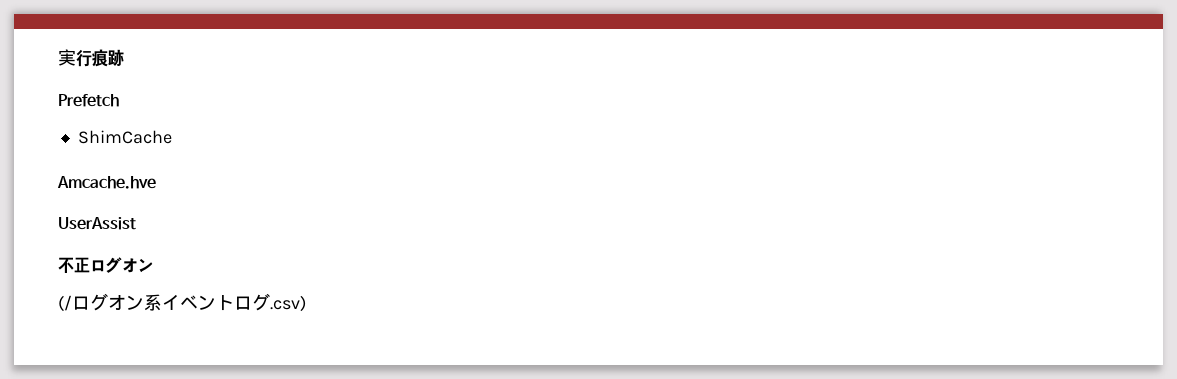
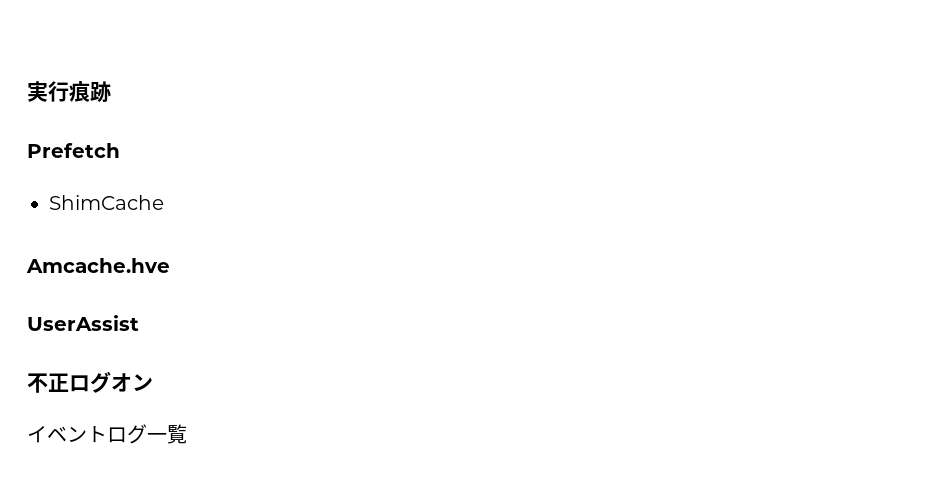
[58,293,162,312] (/ログオン系 -> (153, 382) none
[270,295,306,312] .csv) -> [147,424,187,444] 一覧

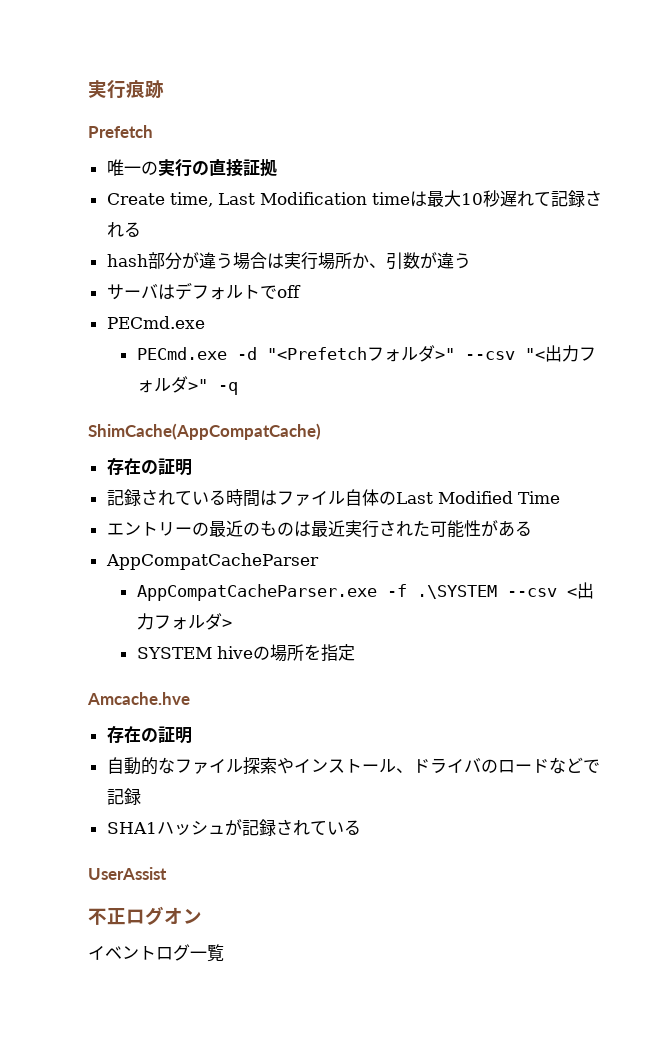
[49,195,164,210] [26,258,170,273] ShimCache // Amcache.hve -> [106,159,277,177] [106,190,602,207] [106,222,141,238] [106,252,471,270] [106,282,301,300] [106,316,205,329] [136,345,596,362] [136,376,238,395] [88,423,321,440] [106,457,192,476] [106,489,560,507] [106,520,532,538] [105,553,319,570] [136,582,594,601] [136,613,232,630] [136,644,355,662] [87,692,190,705] [106,725,192,744] [106,757,600,775] [106,788,141,805] [106,819,361,836] 唯一の実行の直接証拠 // Create time, Last Modification timeは最大10秒遅れて記録される // hash部分が違う場合は実行場所か、引数が違う // サーバはデフォルトでoff // PECmd.exe // PECmd.exe -d "<Prefetchフォルダ>" --csv "<出力フォルダ>" -q // ShimCache(AppCompatCache) // 存在の証明 // 記録されている時間はファイル自体のLast Modified Time // エントリーの最近のものは最近実行された可能性がある // AppCompatCacheParser // AppCompatCacheParser.exe -f .\SYSTEM --csv <出力フォルダ> // SYSTEM hiveの場所を指定 // Amcache.hve // 存在の証明 // 自動的なファイル探索やインストール、ドライバのロードなどで記録 // SHA1ハッシュが記録されている

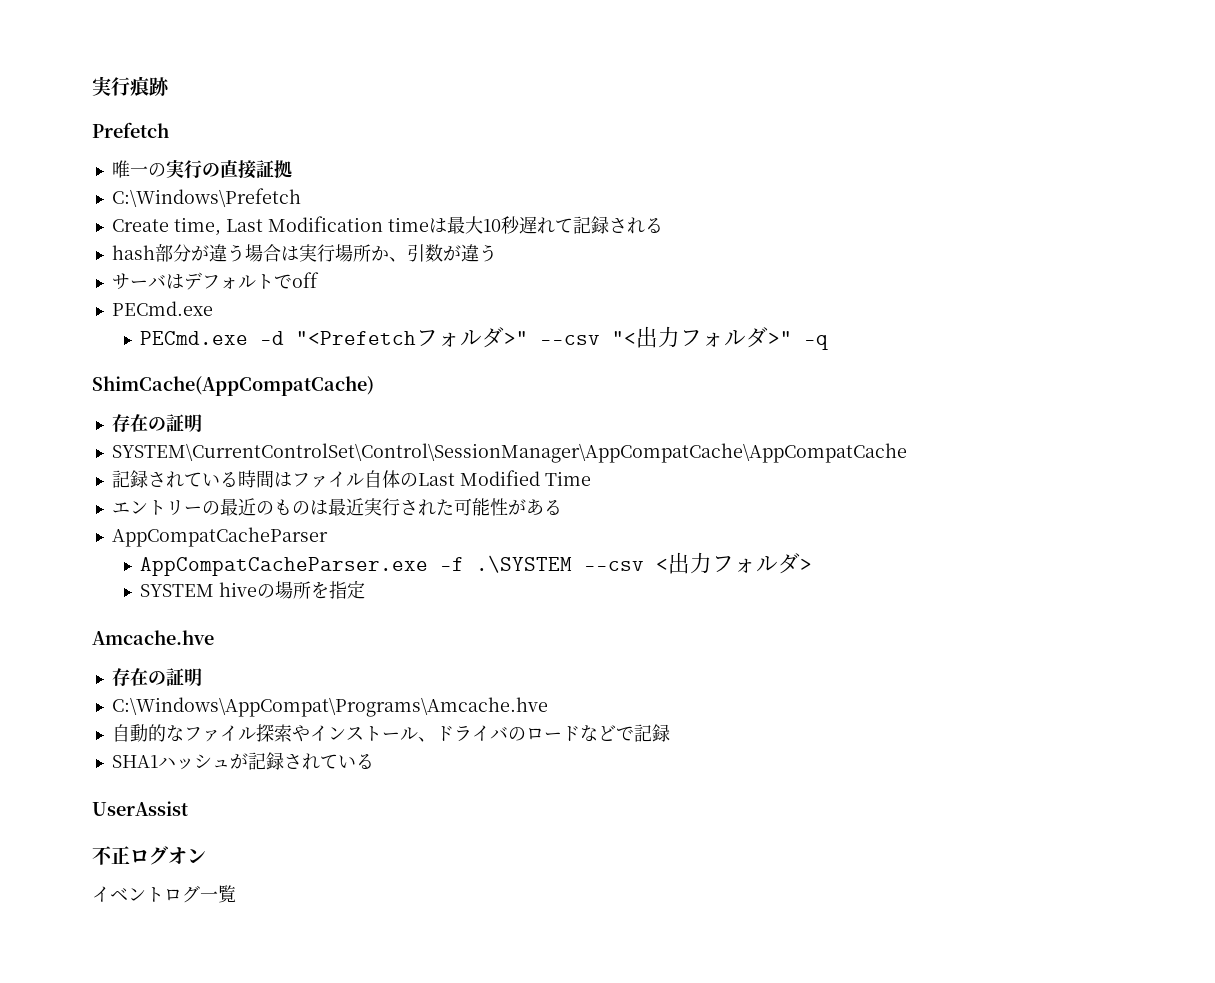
(277, 168) none -> [111,188,301,207] // C:\Windows\Prefetch
(192, 467) none -> [111,443,907,463] // SYSTEM\CurrentControlSet\Control\SessionManager\AppCompatCache\AppCompatCache
(192, 735) none -> [111,697,548,717] // C:\Windows\AppCompat\Programs\Amcache.hve

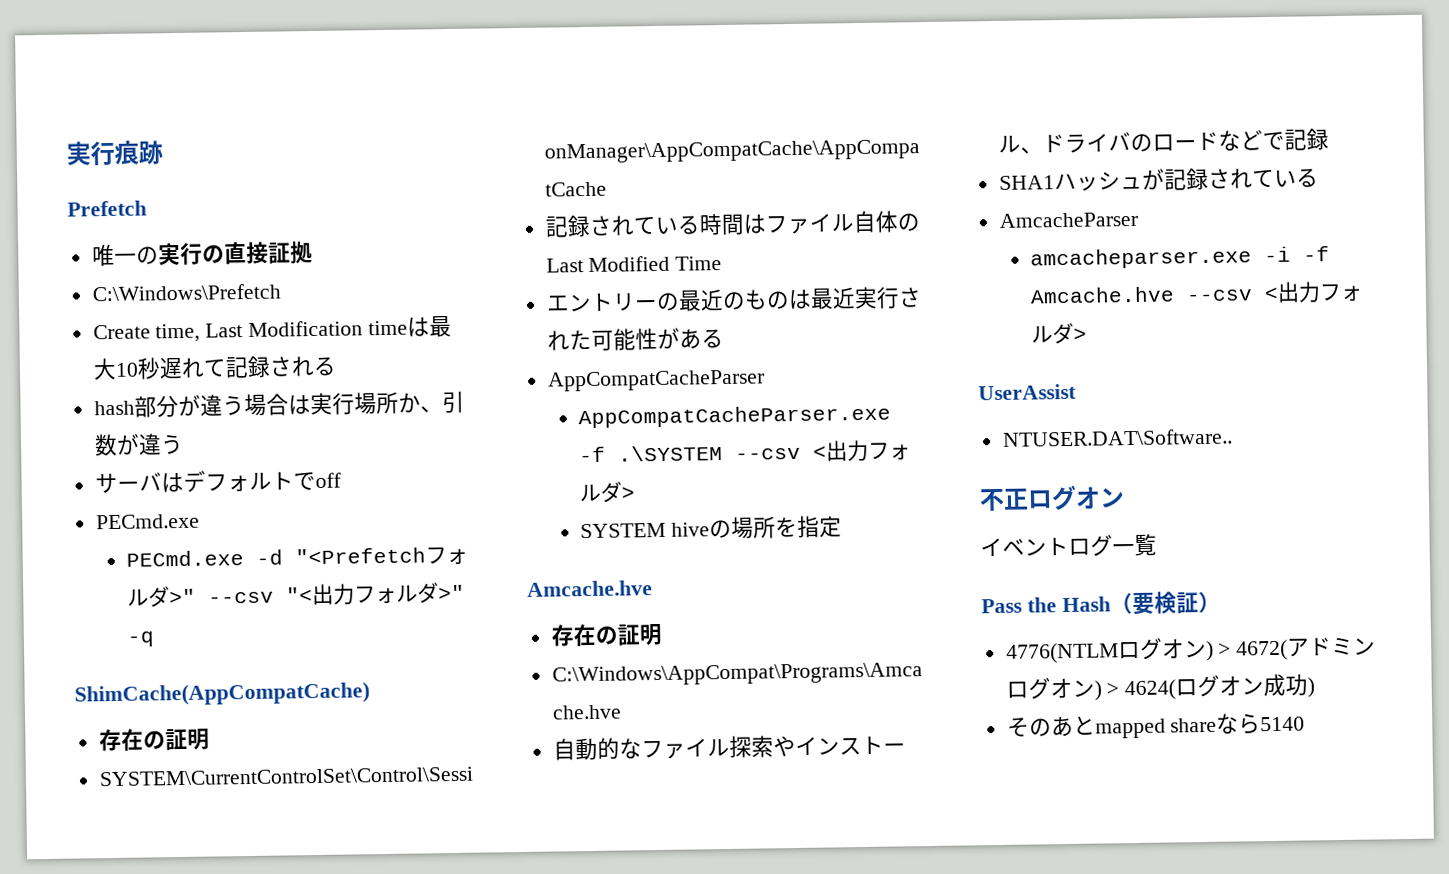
(374, 761) none -> [998,211,1138,228] [1030,246,1331,270] [1030,281,1364,304] [1031,322,1088,345] // AmcacheParser // amcacheparser.exe -i -f Amcache.hve --csv <出力フォルダ>
(188, 808) none -> [1001,428,1233,447] // NTUSER.DAT\Software..
(236, 894) none -> [981,591,1221,616] [1005,637,1377,664] [1005,673,1316,701] [1006,713,1306,739] // Pass the Hash（要検証） // 4776(NTLMログオン) > 4672(アドミンログオン) > 4624(ログオン成功) // そのあとmapped shareなら5140

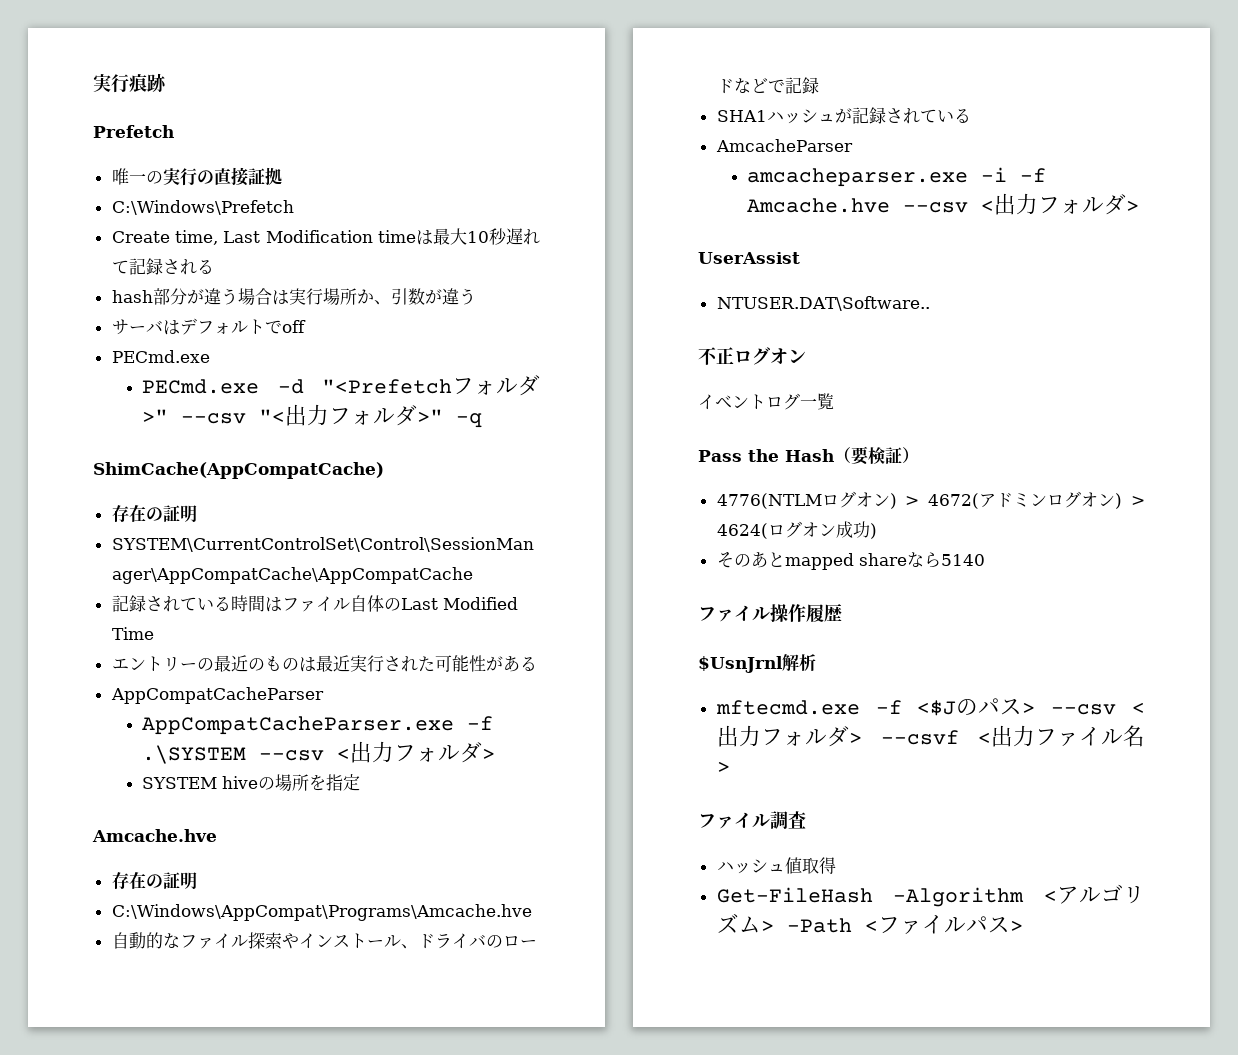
(1306, 724) none -> [698,604,842,622] [698,654,816,673] [715,698,1145,716] [716,725,1145,747] [716,761,730,773] [698,811,806,829] [716,857,836,874] [716,884,1145,907] [716,913,1023,935] // ファイル操作履歴 // $UsnJrnl解析 // mftecmd.exe -f <$Jのパス> --csv <出力フォルダ> --csvf <出力ファイル名> // ファイル調査 // ハッシュ値取得 // Get-FileHash -Algorithm <アルゴリズム> -Path <ファイルパス>

